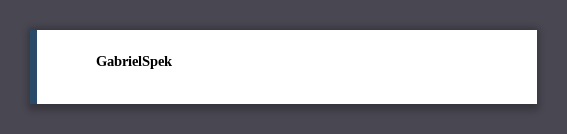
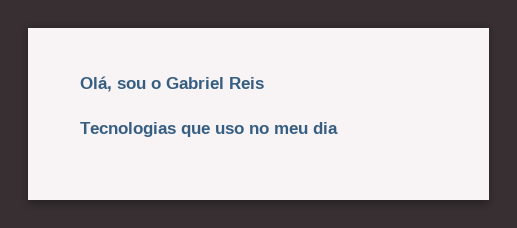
[96,56,173,69] GabrielSpek -> [80,76,264,92] [80,122,338,137] Olá, sou o Gabriel Reis // Tecnologias que uso no meu dia

